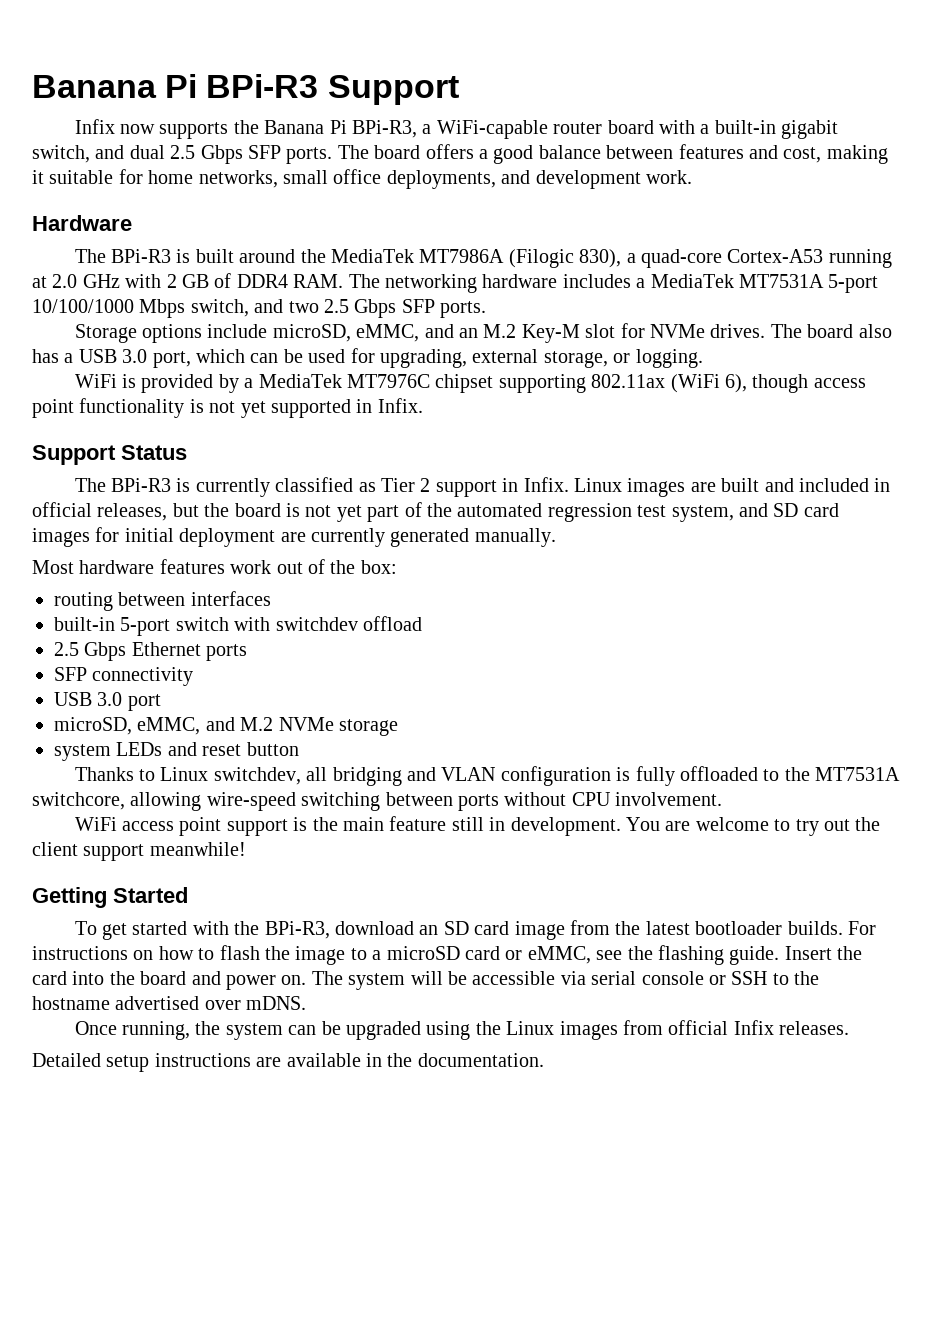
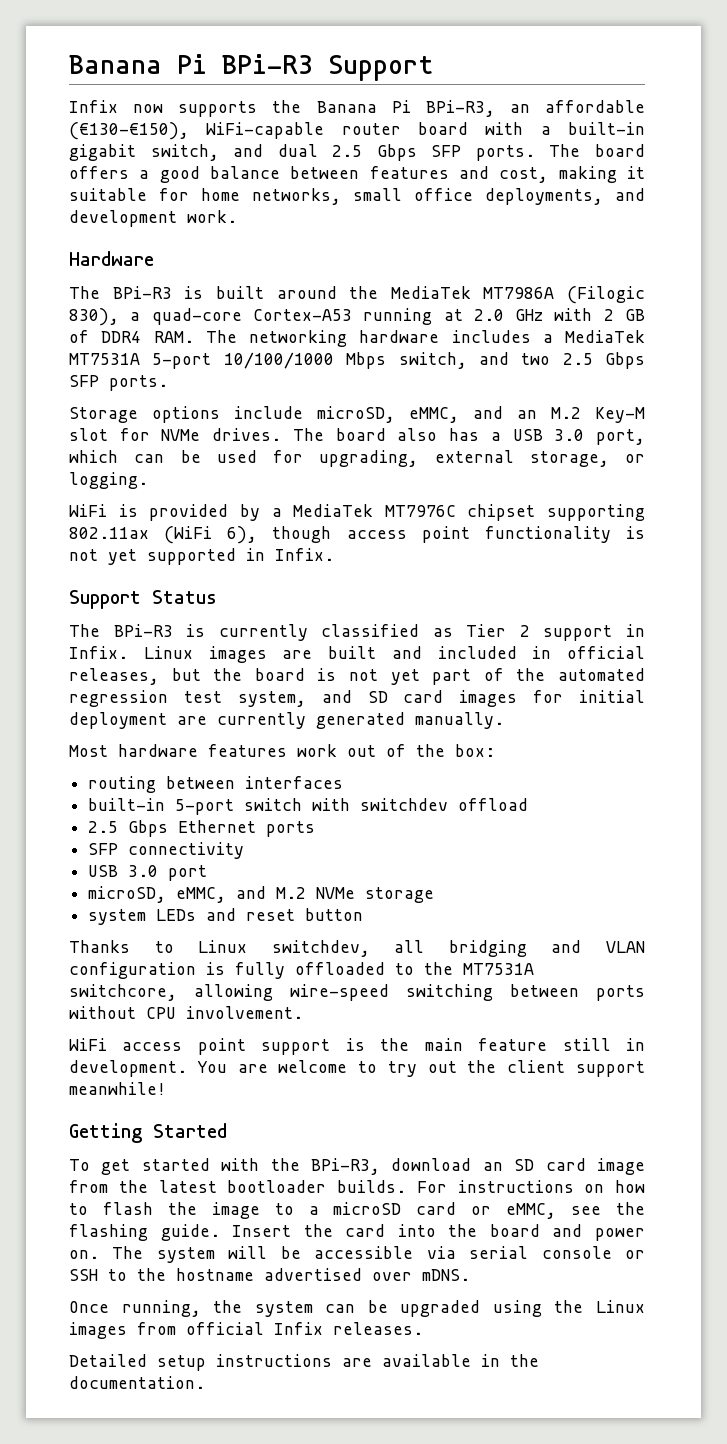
[422,124,432,134] a -> [509,100,645,113] [69,122,189,140] an affordable (€130-€150),

